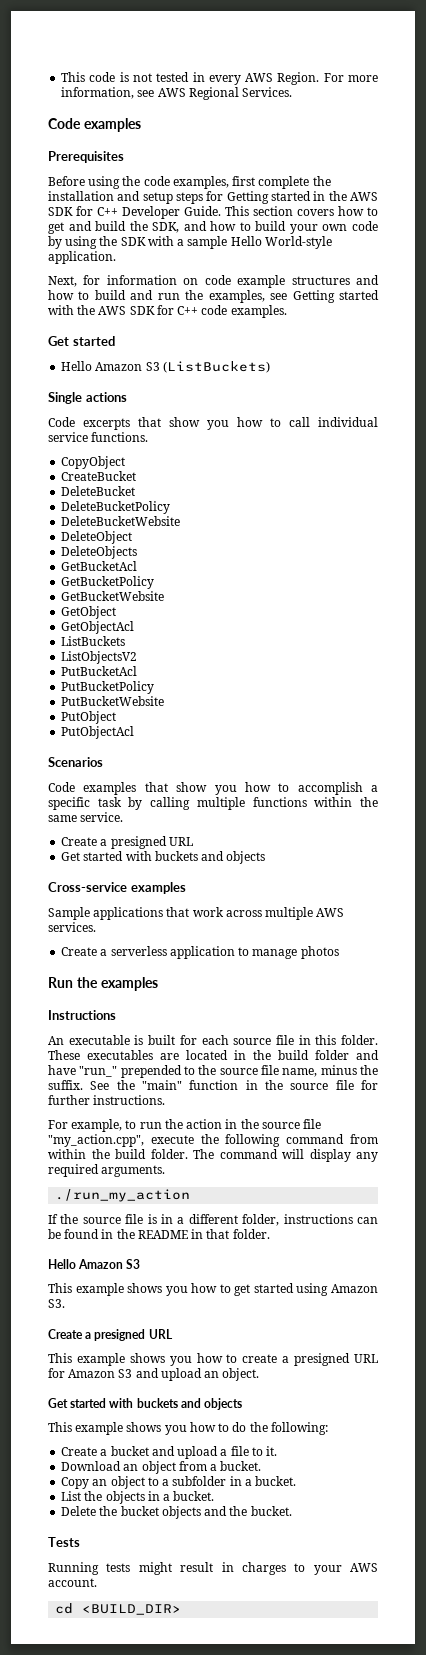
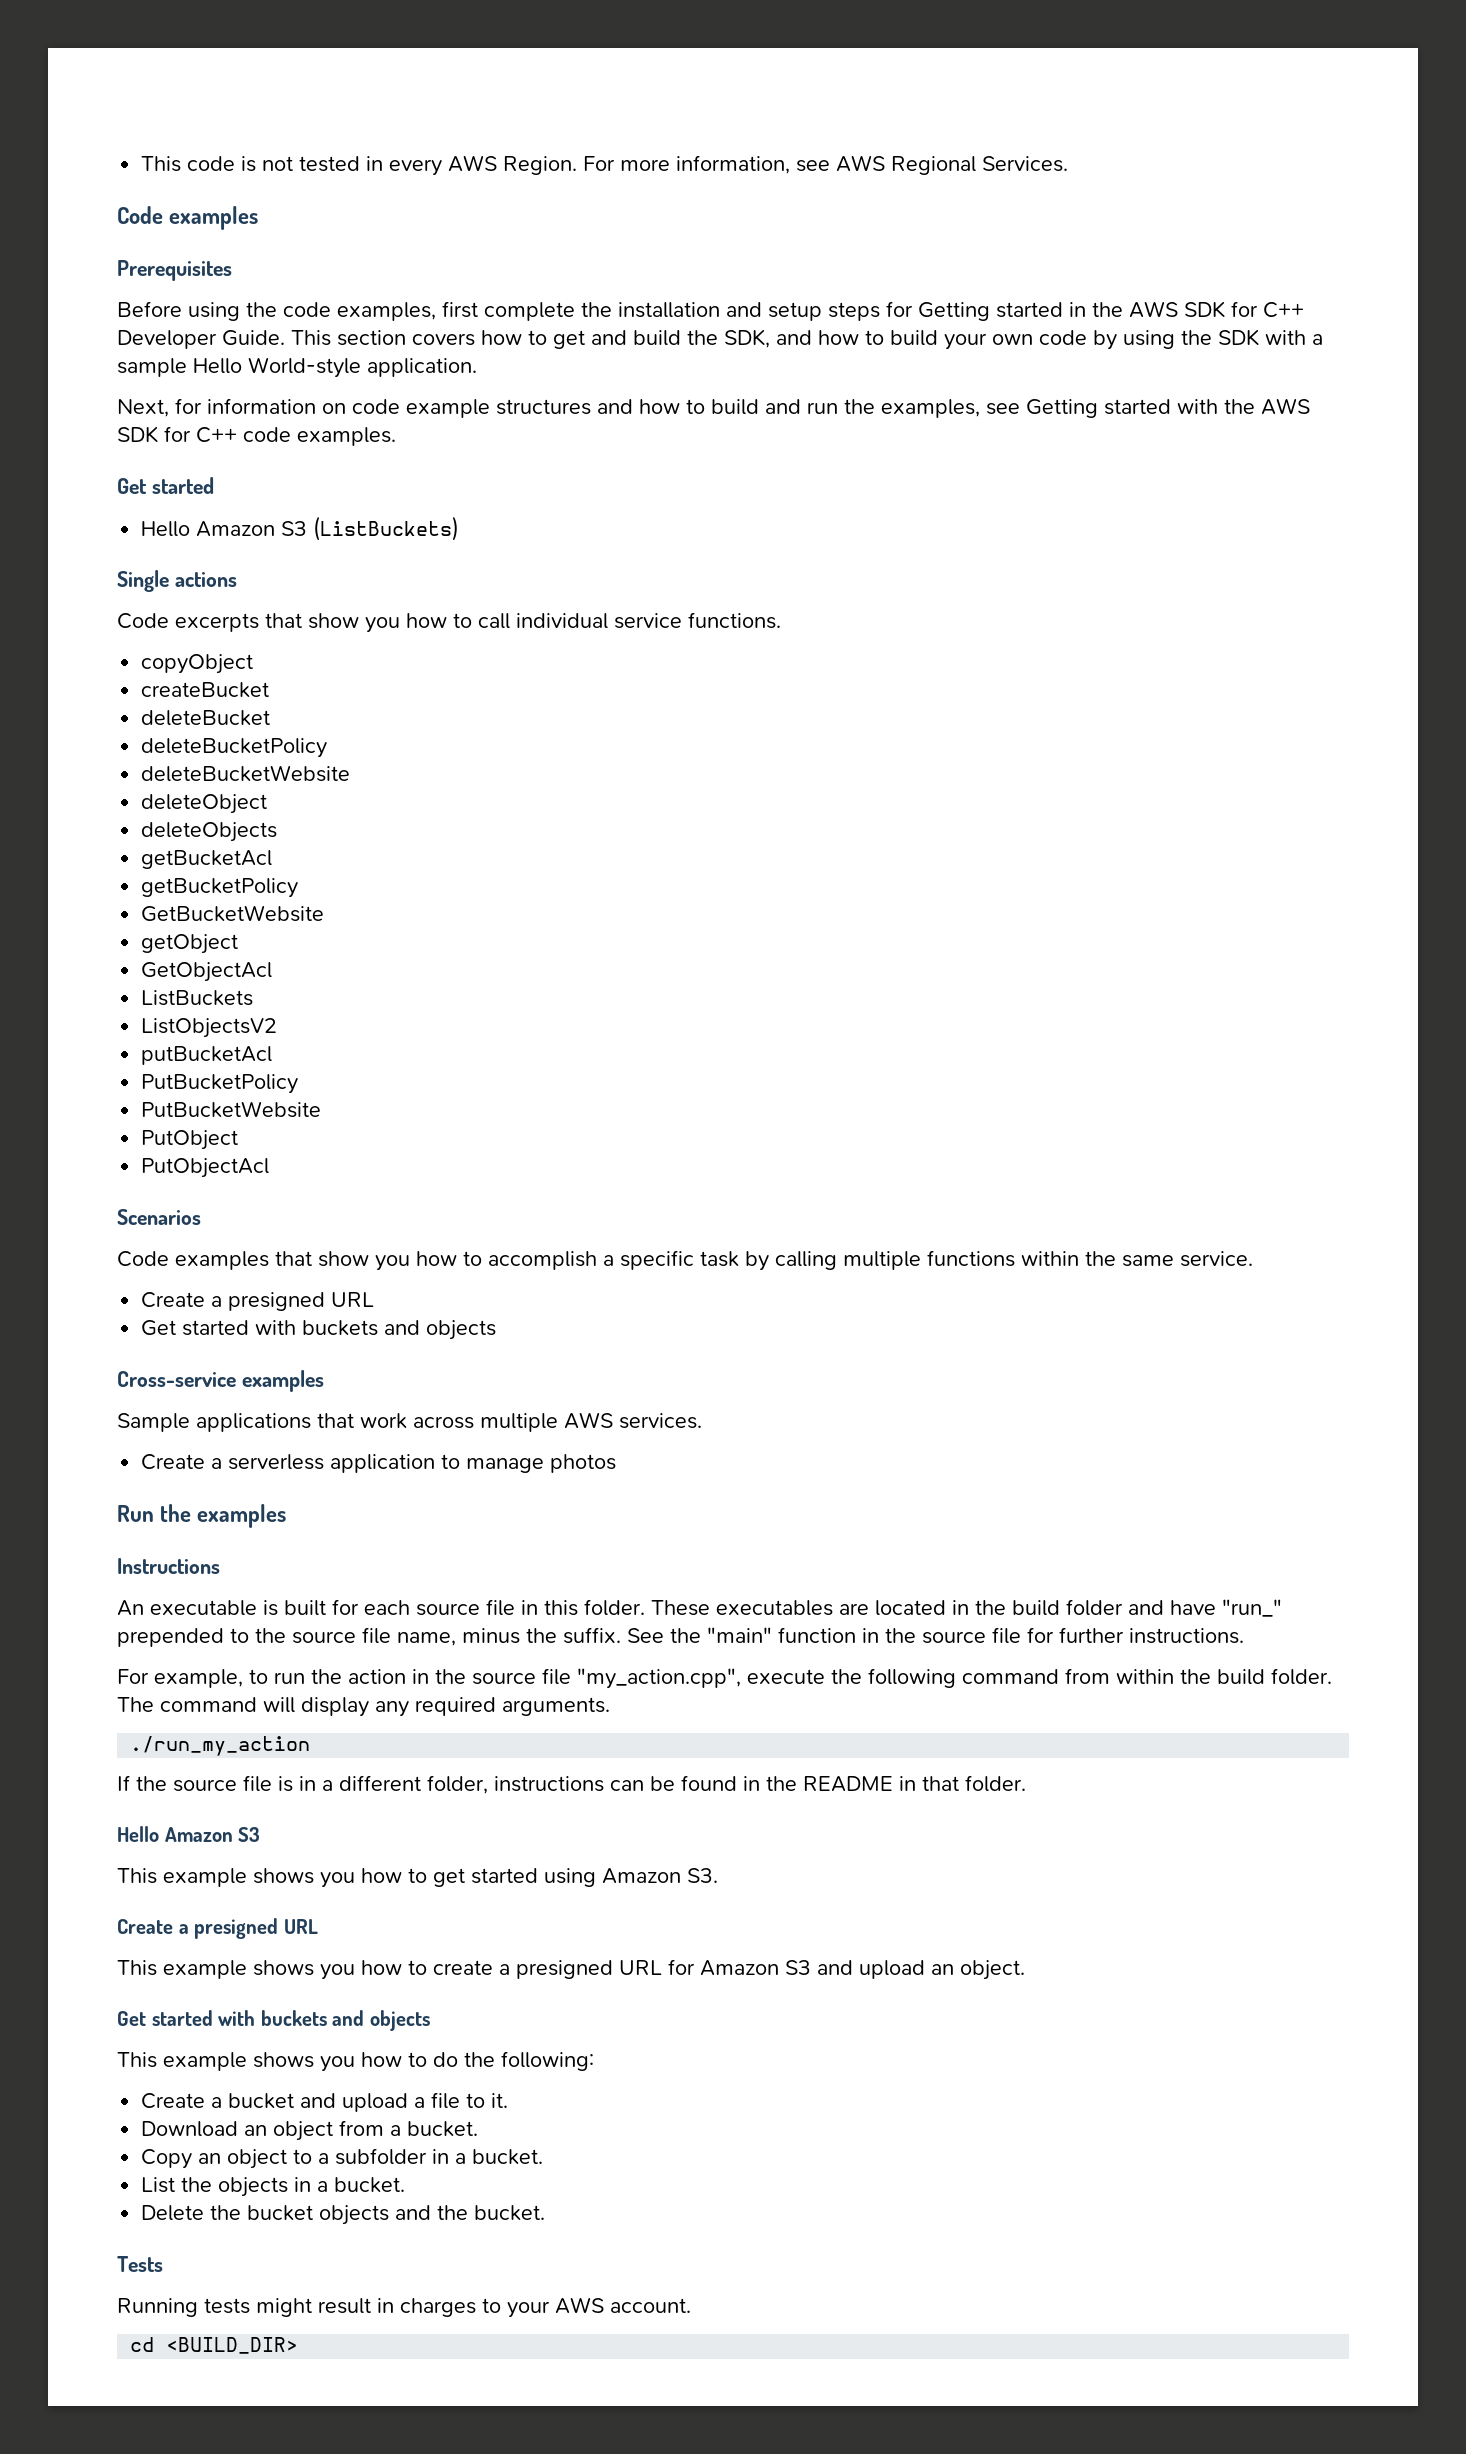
[61,456,126,469] [61,471,137,481] [61,486,136,496] [61,501,171,514] [61,516,181,526] [61,531,133,544] [61,546,138,559] [61,561,138,571] [61,576,155,589] CopyObject // CreateBucket // DeleteBucket // DeleteBucketPolicy // DeleteBucketWebsite // DeleteObject // DeleteObjects // GetBucketAcl // GetBucketPolicy -> [141,654,254,674] [141,682,270,698] [141,710,271,726] [141,738,328,758] [141,765,351,782] [141,794,268,814] [141,822,278,842] [141,850,273,869] [141,878,299,898] copyObject // createBucket // deleteBucket // deleteBucketPolicy // deleteBucketWebsite // deleteObject // deleteObjects // getBucketAcl // getBucketPolicy
[61,606,117,619] GetObject -> [141,934,239,954] getObject
[61,666,138,676] PutBucketAcl -> [141,1046,273,1065] putBucketAcl

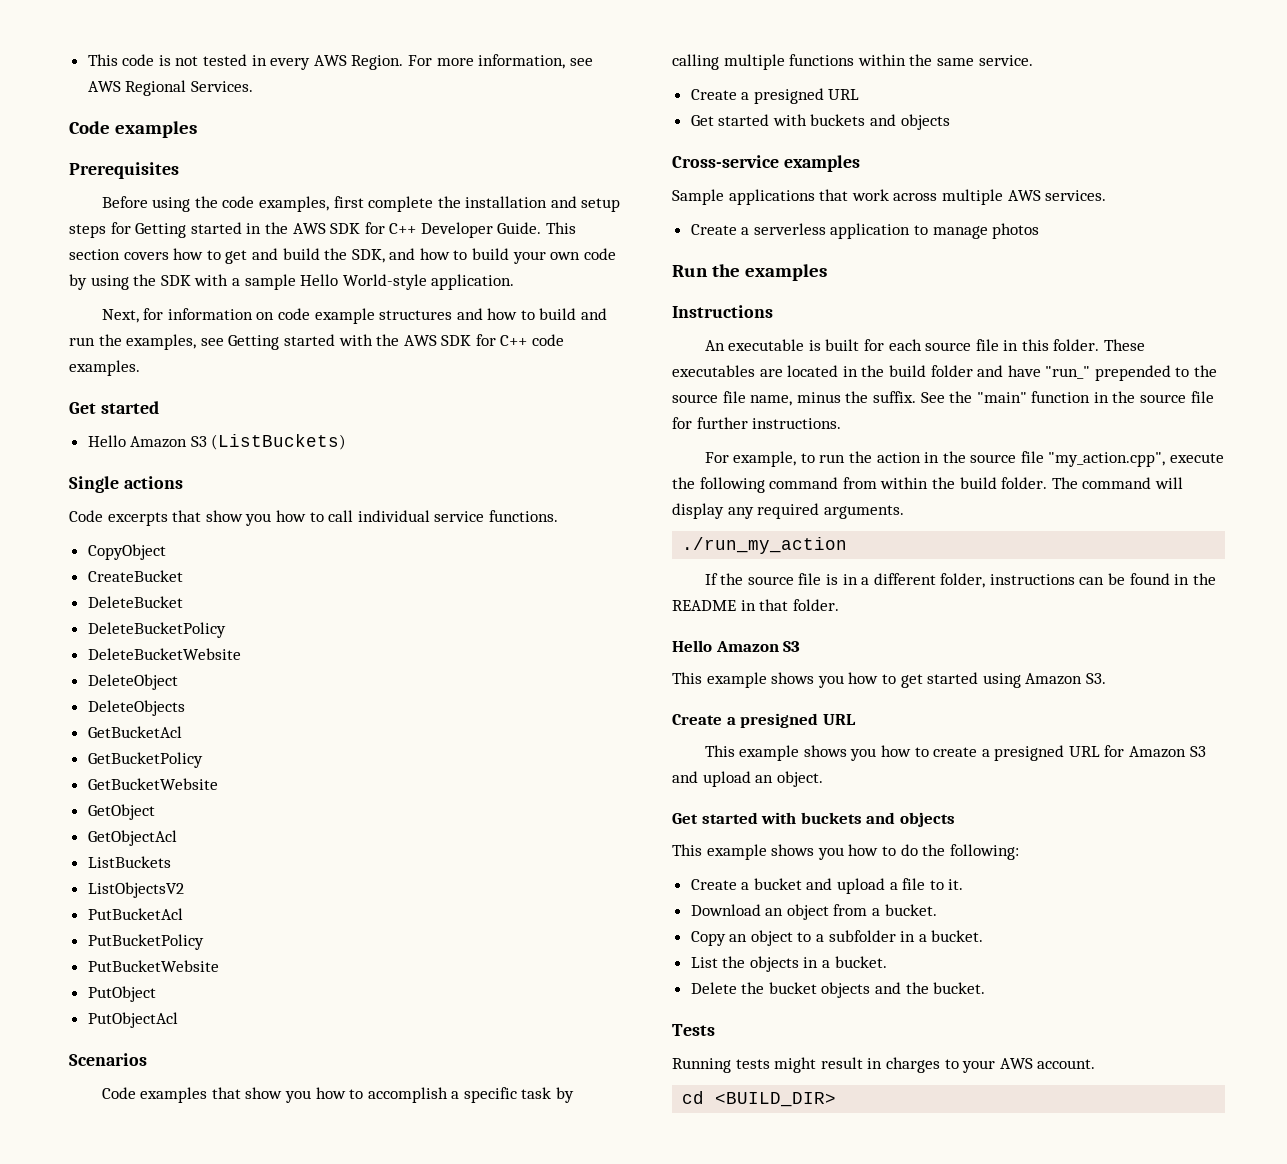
[141,654,254,674] [141,682,270,698] [141,710,271,726] [141,738,328,758] [141,765,351,782] [141,794,268,814] [141,822,278,842] [141,850,273,869] [141,878,299,898] copyObject // createBucket // deleteBucket // deleteBucketPolicy // deleteBucketWebsite // deleteObject // deleteObjects // getBucketAcl // getBucketPolicy -> [87,544,166,560] [87,570,183,582] [87,596,183,608] [87,622,226,638] [87,648,241,660] [87,674,178,690] [87,700,185,716] [87,726,182,738] [87,752,203,768] CopyObject // CreateBucket // DeleteBucket // DeleteBucketPolicy // DeleteBucketWebsite // DeleteObject // DeleteObjects // GetBucketAcl // GetBucketPolicy
[141,934,239,954] getObject -> [87,804,155,820] GetObject
[141,1046,273,1065] putBucketAcl -> [87,908,183,920] PutBucketAcl

